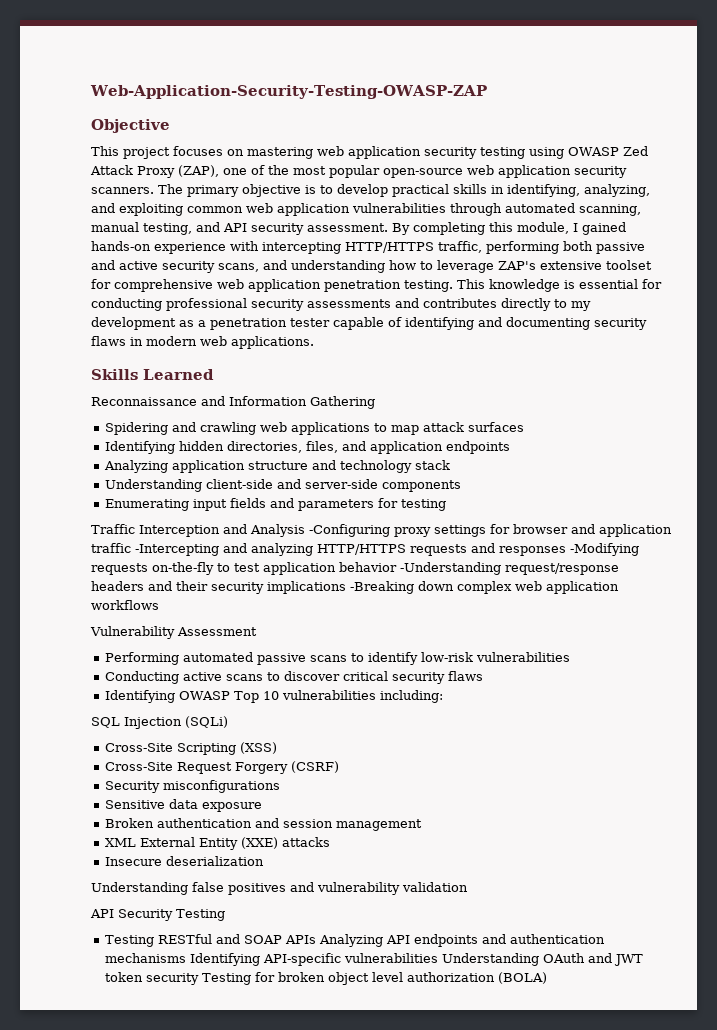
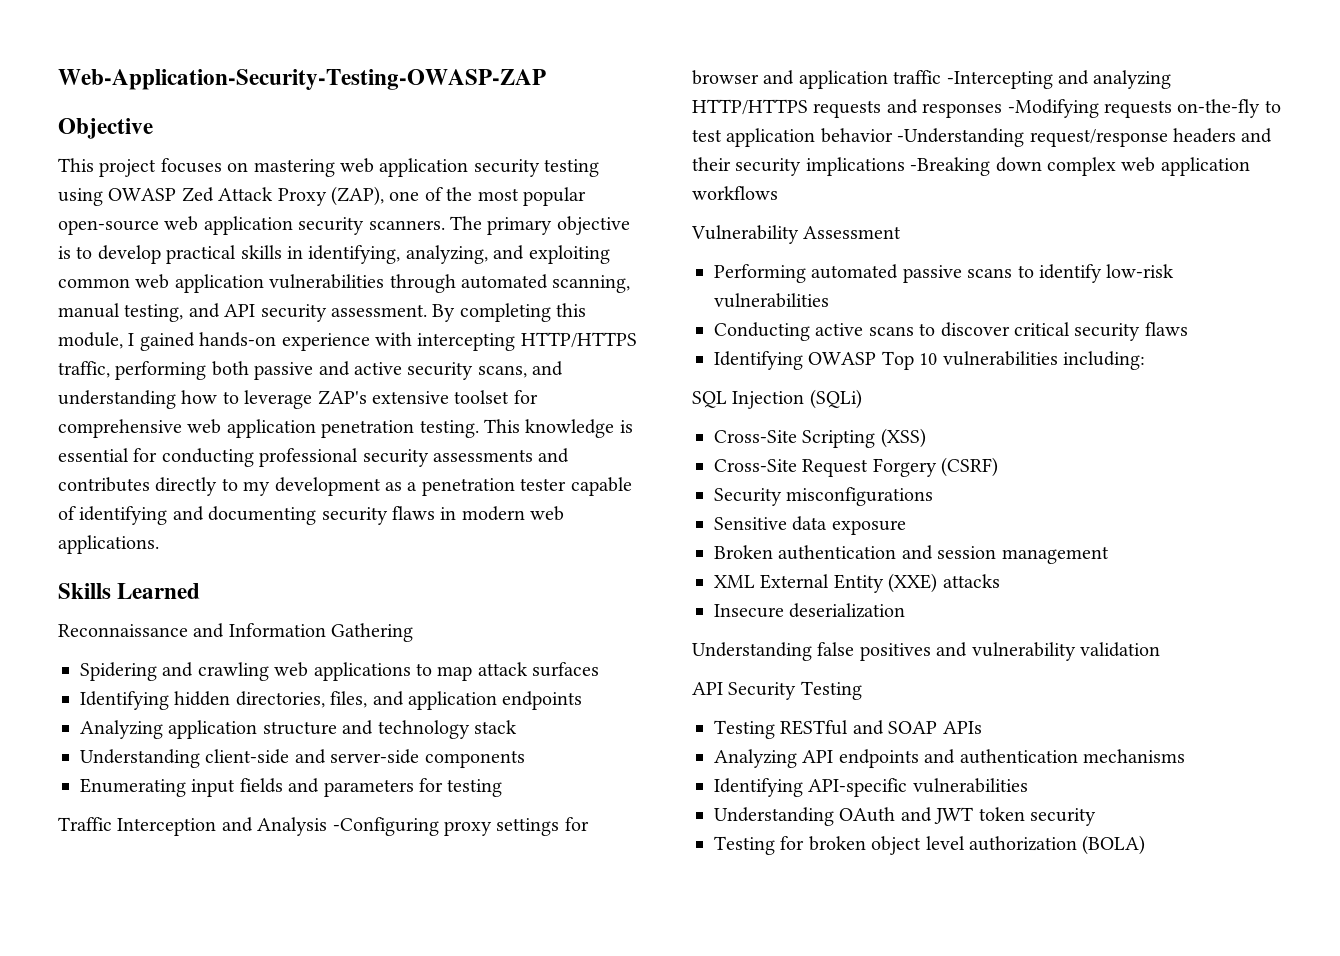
(317, 939) none -> (982, 727) //
(187, 958) none -> (1185, 756) //
(439, 958) none -> (1028, 785) //
(200, 979) none -> (1096, 817) //

